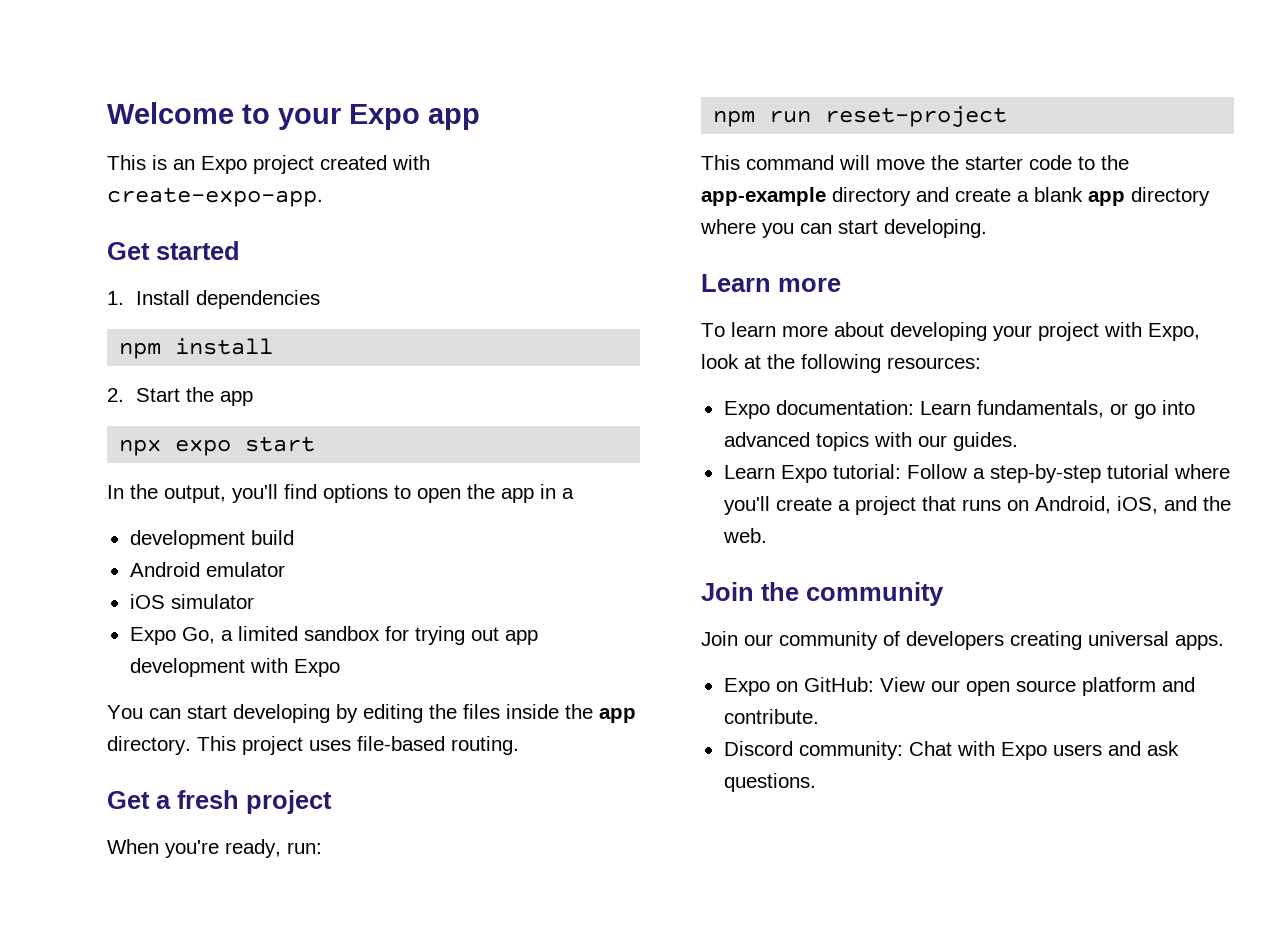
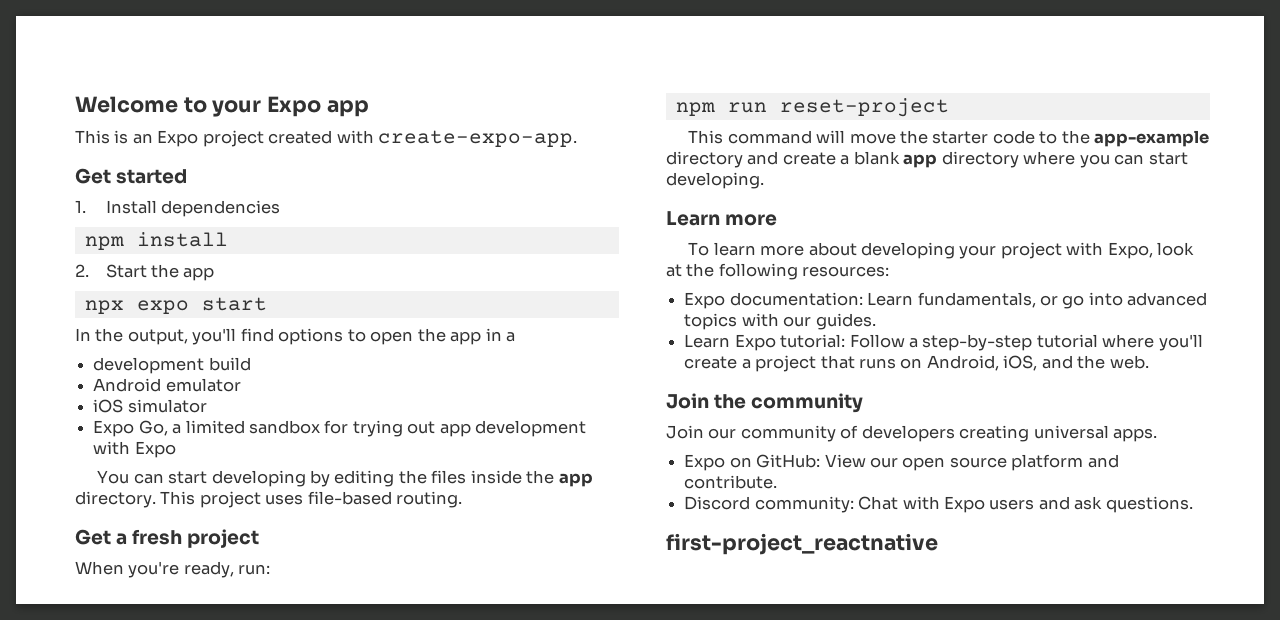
(816, 782) none -> [666,533,938,555] // first-project_reactnative

